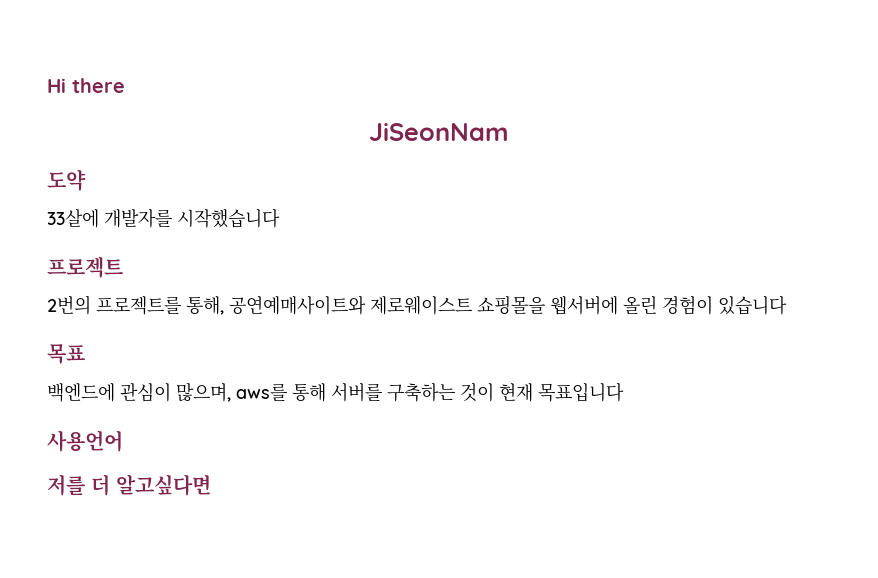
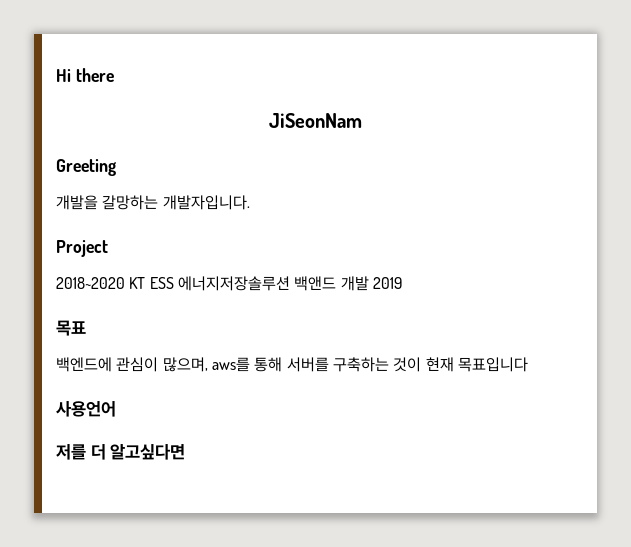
[47,169,86,191] [47,208,280,228] [47,256,123,278] [47,295,787,315] 도약 // 33살에 개발자를 시작했습니다 // 프로젝트 // 2번의 프로젝트를 통해, 공연예매사이트와 제로웨이스트 쇼핑몰을 웹서버에 올린 경험이 있습니다 -> [56,159,116,176] [56,195,250,210] [56,240,108,257] [56,276,402,291] Greeting // 개발을 갈망하는 개발자입니다. // Project // 2018~2020 KT ESS 에너지저장솔루션 백앤드 개발 2019

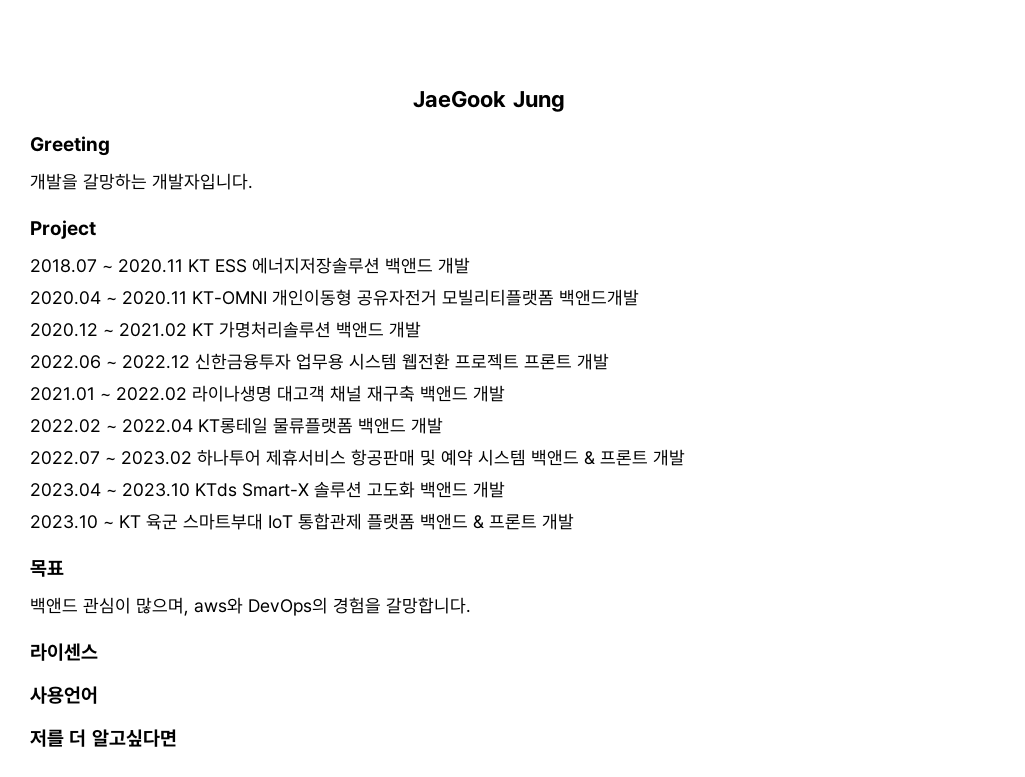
[56,68,114,82] [269,113,362,128] Hi there // JiSeonNam -> [413,90,565,112] JaeGook Jung
[56,277,125,289] 2018~2020 -> [30,259,183,273] 2018.07 ~ 2020.11
[372,277,402,289] 2019 -> [30,289,639,306] [30,321,421,338] [30,353,609,370] [30,385,505,402] [30,417,443,434] [30,449,685,466] [30,481,505,498] [30,513,574,530] // 2020.04 ~ 2020.11 KT-OMNI 개인이동형 공유자전거 모빌리티플랫폼 백앤드개발 // 2020.12 ~ 2021.02 KT 가명처리솔루션 백앤드 개발 // 2022.06 ~ 2022.12 신한금융투자 업무용 시스템 웹전환 프로젝트 프론트 개발 // 2021.01 ~ 2022.02 라이나생명 대고객 채널 재구축 백앤드 개발 // 2022.02 ~ 2022.04 KT롱테일 물류플랫폼 백앤드 개발 // 2022.07 ~ 2023.02 하나투어 제휴서비스 항공판매 및 예약 시스템 백앤드 & 프론트 개발 // 2023.04 ~ 2023.10 KTds Smart-X 솔루션 고도화 백앤드 개발 // 2023.10 ~ KT 육군 스마트부대 IoT 통합관제 플랫폼 백앤드 & 프론트 개발
[56,357,112,372] 백엔드에 -> [30,597,78,614] 백앤드
[211,357,528,372] aws를 통해 서버를 구축하는 것이 현재 목표입니다 -> [194,597,471,616] [30,643,98,661] aws와 DevOps의 경험을 갈망합니다. // 라이센스

